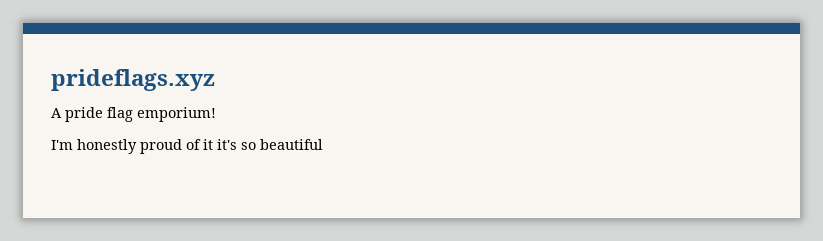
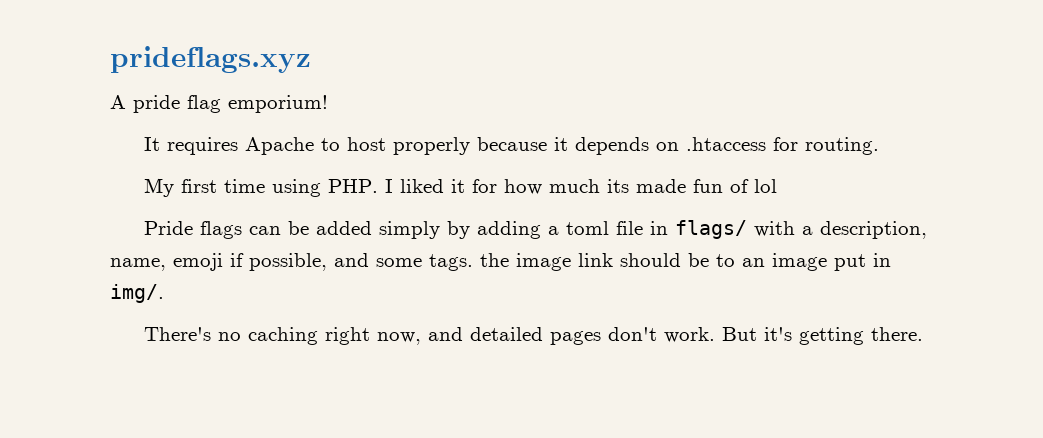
[51,139,323,154] I'm honestly proud of it it's so beautiful -> [144,137,880,155] [144,178,778,197] [144,220,928,239] [110,253,891,271] [110,284,164,303] [144,327,924,345] It requires Apache to host properly because it depends on .htaccess for routing. // My first time using PHP. I liked it for how much its made fun of lol // Pride flags can be added simply by adding a toml file in flags/ with a description, name, emoji if possible, and some tags. the image link should be to an image put in img/. // There's no caching right now, and detailed pages don't work. But it's getting there.

